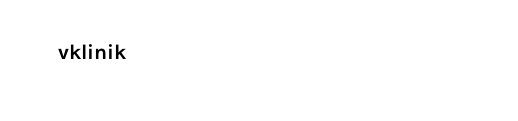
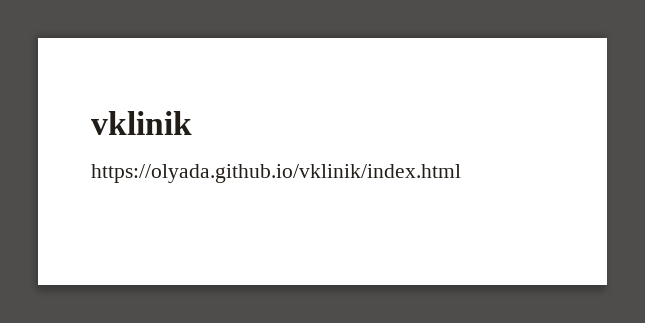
(127, 51) none -> [91,164,461,183] // https://olyada.github.io/vklinik/index.html

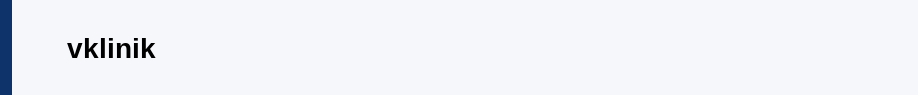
[91,164,461,183] // https://olyada.github.io/vklinik/index.html -> (156, 48) none

